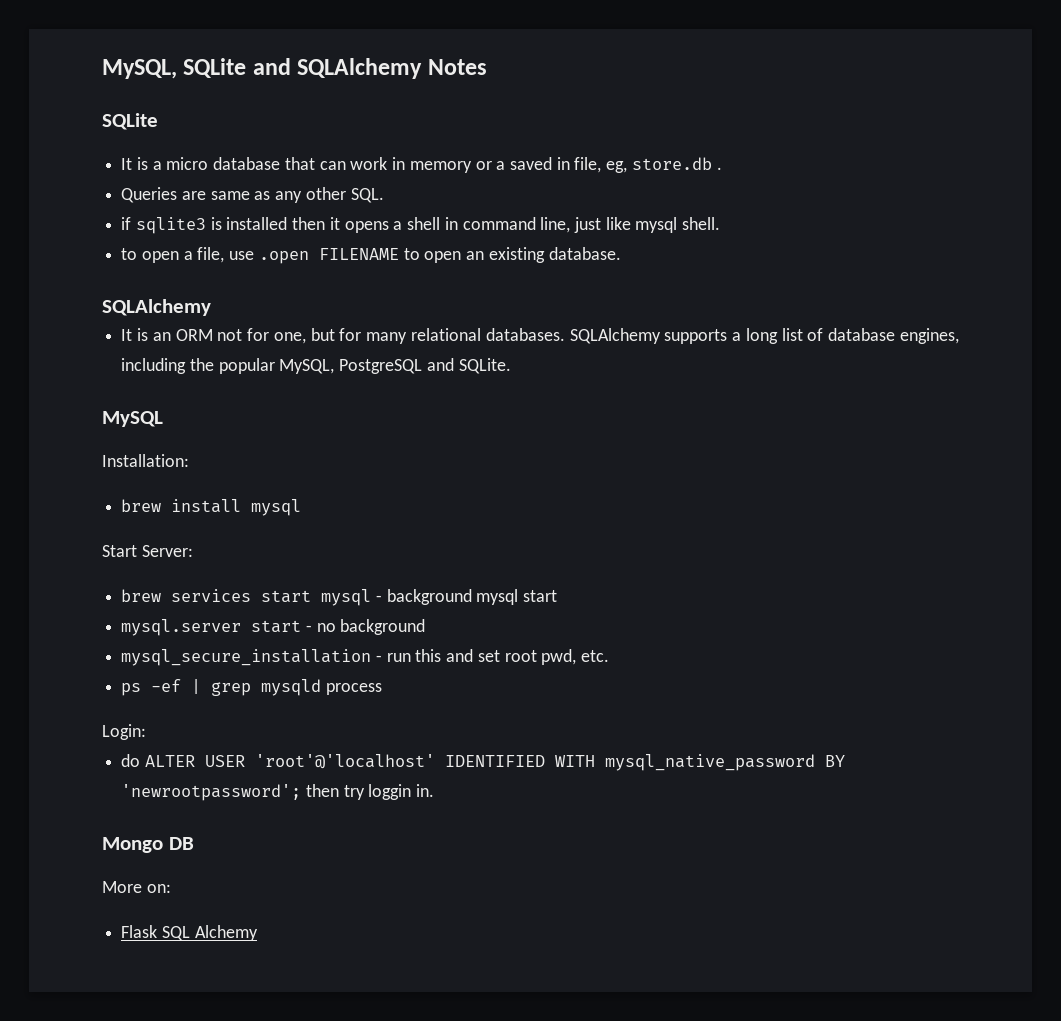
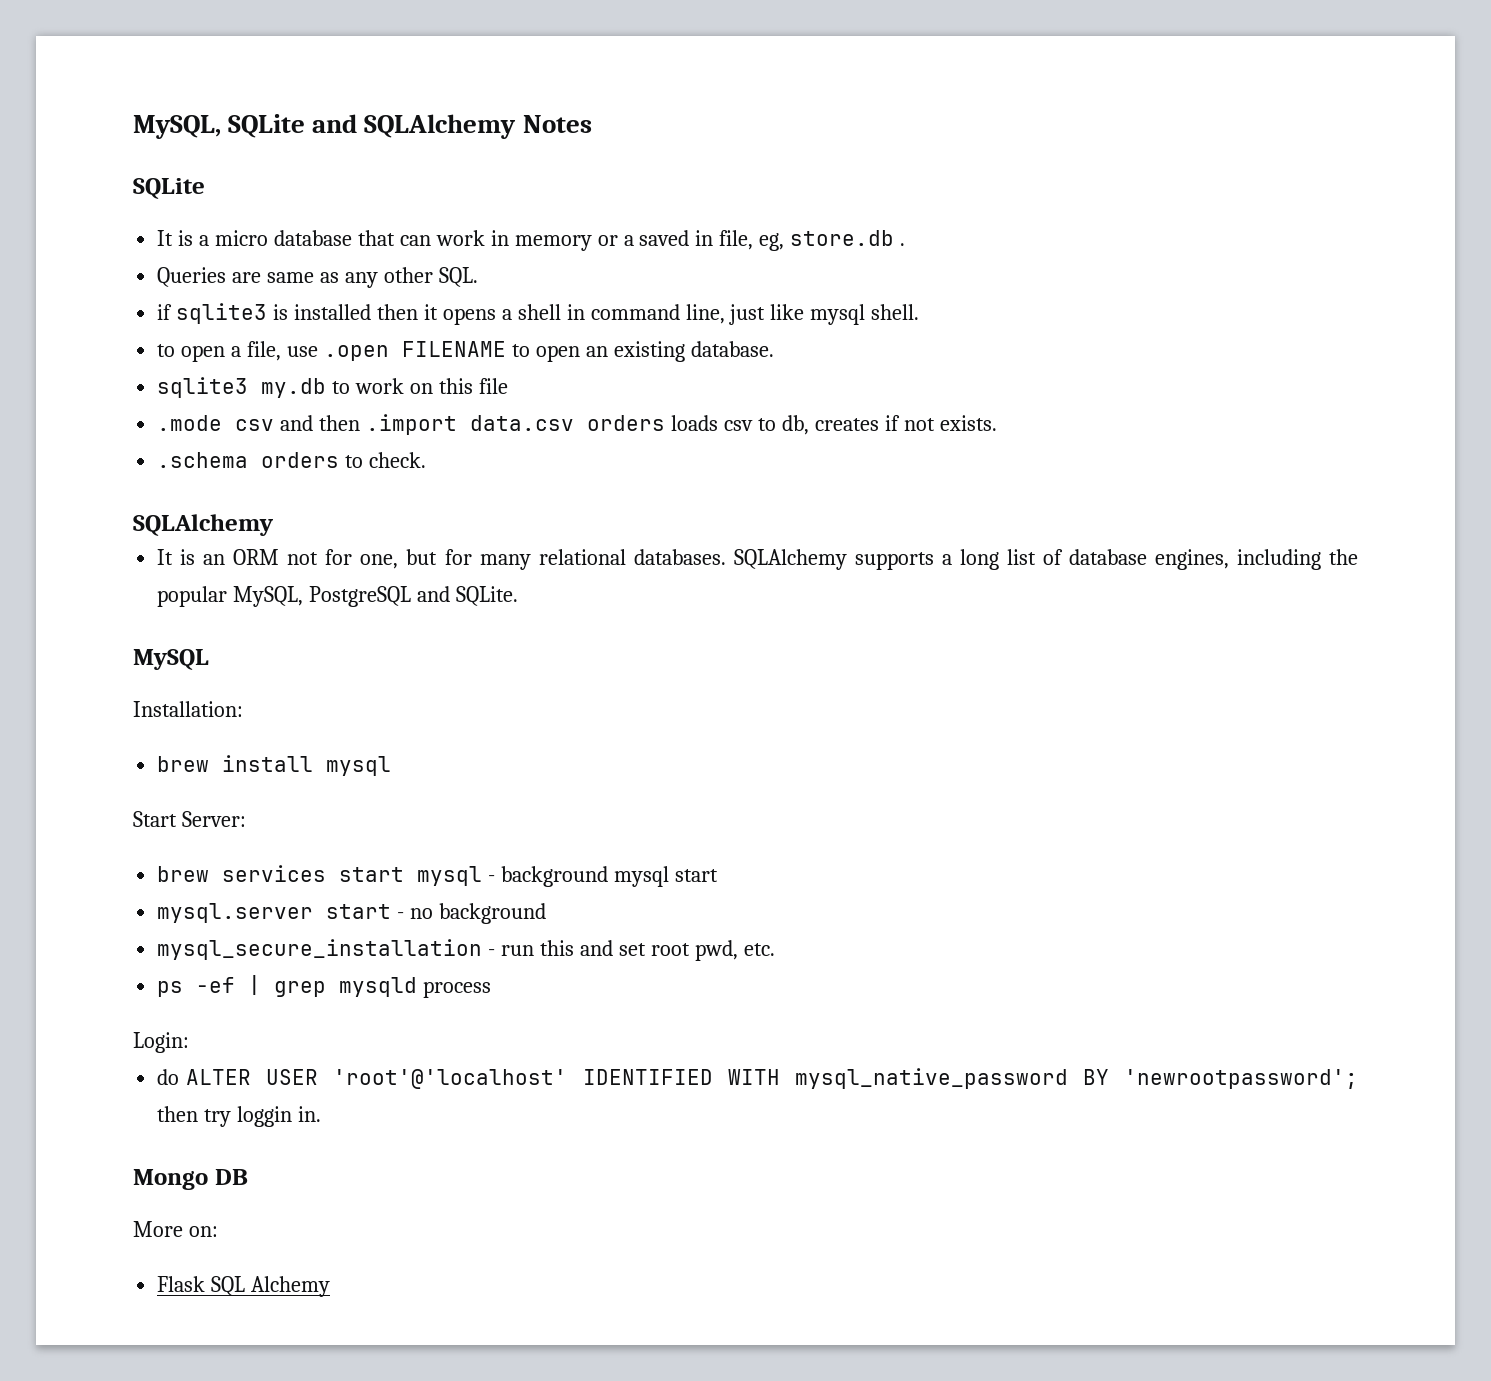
(621, 253) none -> [157,377,508,398] [157,414,997,435] [157,452,427,468] // sqlite3 my.db to work on this file // .mode csv and then .import data.csv orders loads csv to db, creates if not exists. // .schema orders to check.

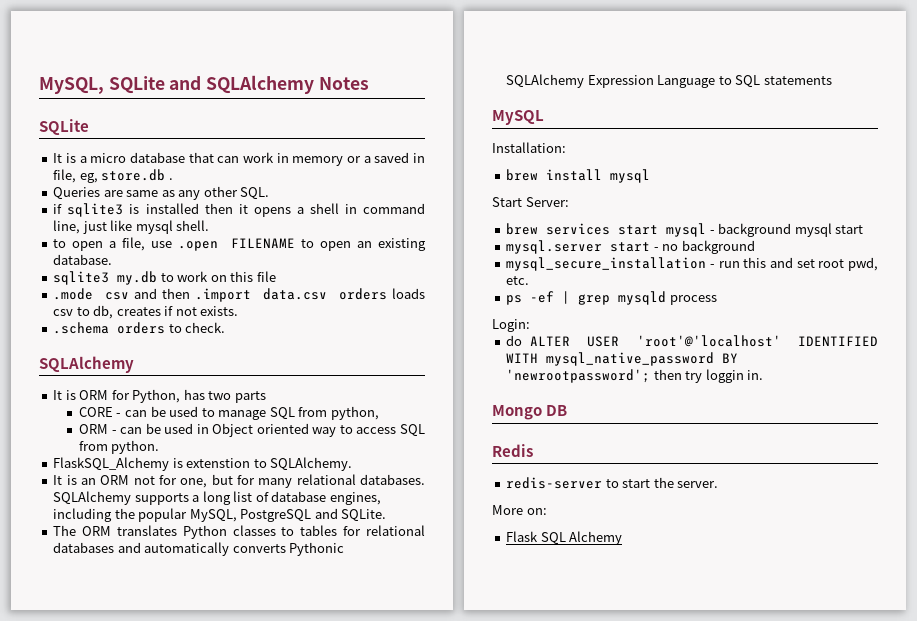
(274, 525) none -> [53,389,266,403] [78,406,379,420] [78,423,425,437] [78,440,160,454] [53,457,353,471] // It is ORM for Python, has two parts // CORE - can be used to manage SQL from python, // ORM - can be used in Object oriented way to access SQL from python. // FlaskSQL_Alchemy is extenstion to SQLAlchemy.
(518, 596) none -> [53,525,425,539] [53,542,345,556] [506,74,832,88] // The ORM translates Python classes to tables for relational databases and automatically converts Pythonic SQLAlchemy Expression Language to SQL statements
(248, 1177) none -> [492,444,533,457] [506,477,719,489] // Redis // redis-server to start the server.

